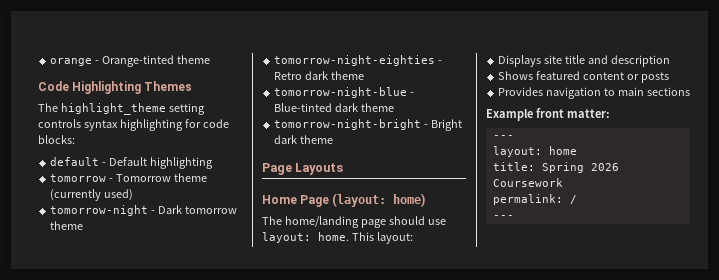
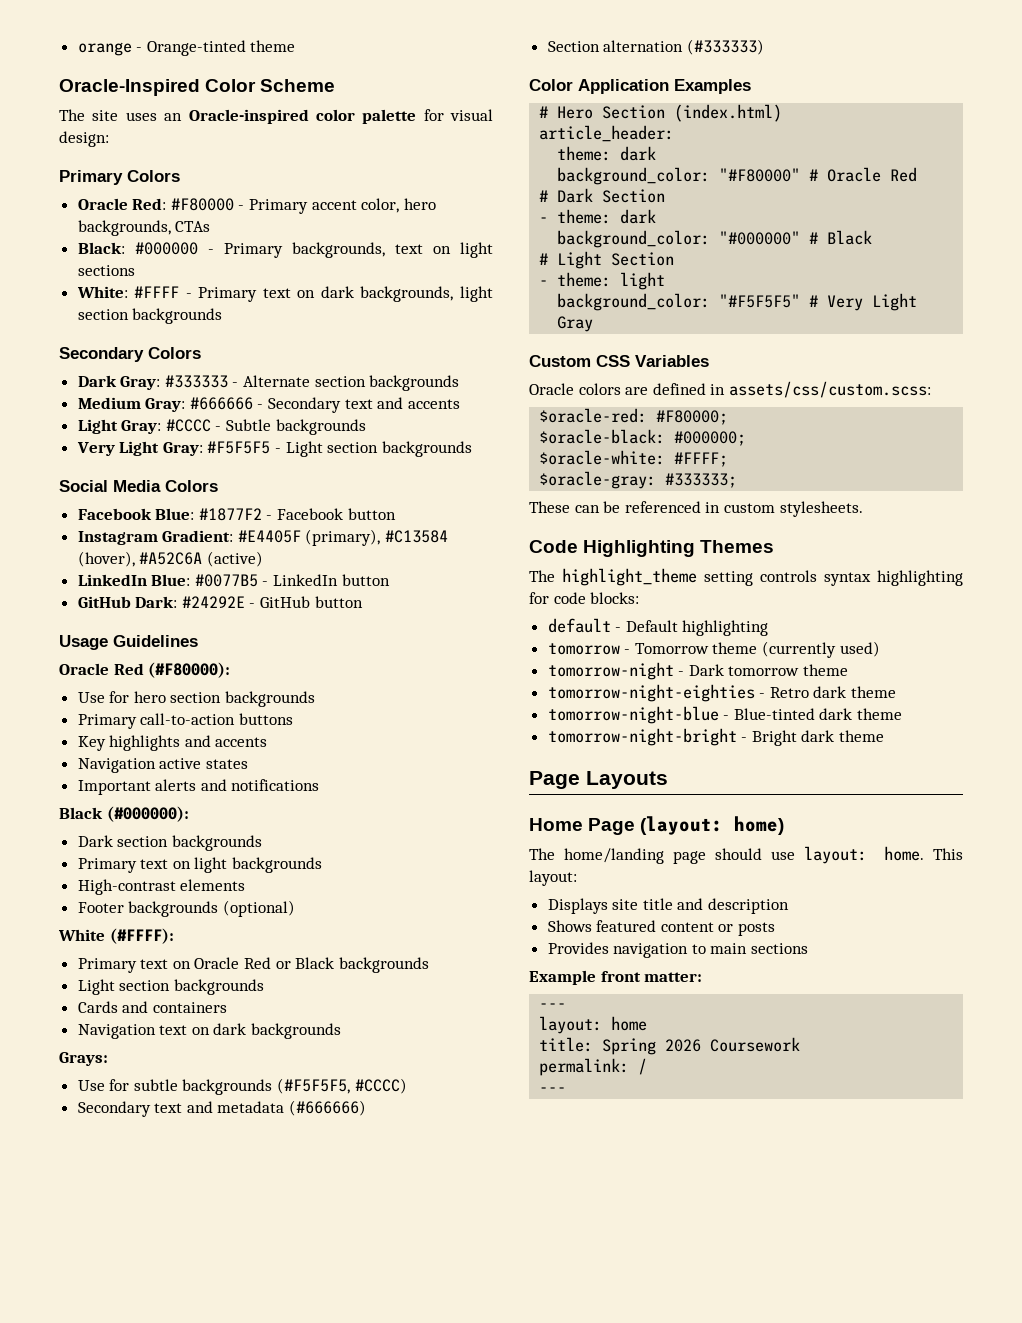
(211, 59) none -> [59,79,336,96] [59,109,493,124] [59,131,109,147] [59,170,180,185] [77,198,436,214] [77,220,211,236] [77,242,493,258] [77,265,135,276] [76,286,493,302] [77,308,223,324] [59,347,201,362] [77,375,460,391] [77,397,460,413] [77,419,366,435] [76,441,472,457] [59,480,218,492] [77,508,396,521] [77,529,449,546] [77,551,263,567] [77,574,390,587] [77,596,363,608] [59,635,198,650] [59,662,231,678] [77,691,316,707] [77,713,293,729] [77,735,268,751] [77,758,248,773] [77,779,320,795] [59,806,189,822] [77,835,262,851] [77,857,323,873] [77,879,246,895] [77,900,295,917] [58,928,174,944] [77,957,429,973] [77,979,264,995] [77,1001,227,1013] [77,1023,342,1039] [59,1052,108,1066] [77,1078,407,1095] [77,1100,367,1117] [547,39,764,55] [529,79,751,94] [539,104,783,122] [539,125,675,142] [557,146,657,161] [557,167,918,185] [539,188,666,203] [539,209,657,224] [557,230,873,248] [539,251,675,269] [539,272,666,290] [557,293,918,311] [557,316,594,332] [529,355,709,367] [529,381,931,398] [539,408,729,425] [539,429,747,446] [539,450,729,467] [539,471,738,489] [529,501,863,517] // Oracle-Inspired Color Scheme // The site uses an Oracle-inspired color palette for visual design: // Primary Colors // Oracle Red: #F80000 - Primary accent color, hero backgrounds, CTAs // Black: #000000 - Primary backgrounds, text on light sections // White: #FFFF - Primary text on dark backgrounds, light section backgrounds // Secondary Colors // Dark Gray: #333333 - Alternate section backgrounds // Medium Gray: #666666 - Secondary text and accents // Light Gray: #CCCC - Subtle backgrounds // Very Light Gray: #F5F5F5 - Light section backgrounds // Social Media Colors // Facebook Blue: #1877F2 - Facebook button // Instagram Gradient: #E4405F (primary), #C13584 (hover), #A52C6A (active) // LinkedIn Blue: #0077B5 - LinkedIn button // GitHub Dark: #24292E - GitHub button // Usage Guidelines // Oracle Red (#F80000): // Use for hero section backgrounds // Primary call-to-action buttons // Key highlights and accents // Navigation active states // Important alerts and notifications // Black (#000000): // Dark section backgrounds // Primary text on light backgrounds // High-contrast elements // Footer backgrounds (optional) // White (#FFFF): // Primary text on Oracle Red or Black backgrounds // Light section backgrounds // Cards and containers // Navigation text on dark backgrounds // Grays: // Use for subtle backgrounds (#F5F5F5, #CCCC) // Secondary text and metadata (#666666) // Section alternation (#333333) // Color Application Examples // # Hero Section (index.html) // article_header: // theme: dark // background_color: "#F80000" # Oracle Red // # Dark Section // - theme: dark // background_color: "#000000" # Black // # Light Section // - theme: light // background_color: "#F5F5F5" # Very Light Gray // Custom CSS Variables // Oracle colors are defined in assets/css/custom.scss: // $oracle-red: #F80000; // $oracle-black: #000000; // $oracle-white: #FFFF; // $oracle-gray: #333333; // These can be referenced in custom stylesheets.

